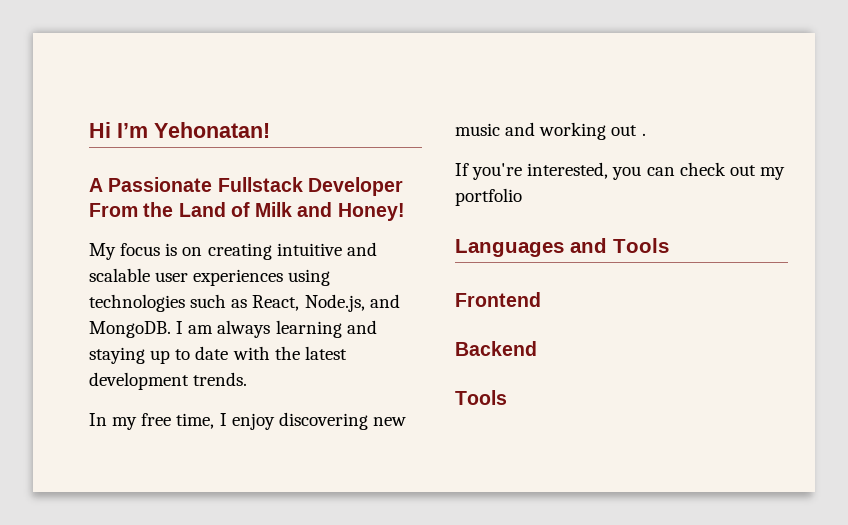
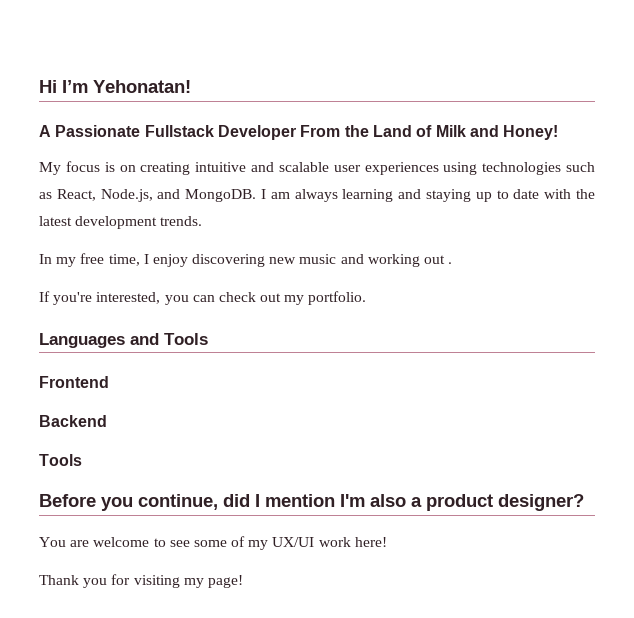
[455,188,522,206] portfolio -> [308,291,367,305] portfolio.
(507, 397) none -> [39,494,584,511] [39,536,387,550] [39,574,243,588] // Before you continue, did I mention I'm also a product designer? // You are welcome to see some of my UX/UI work here! // Thank you for visiting my page!

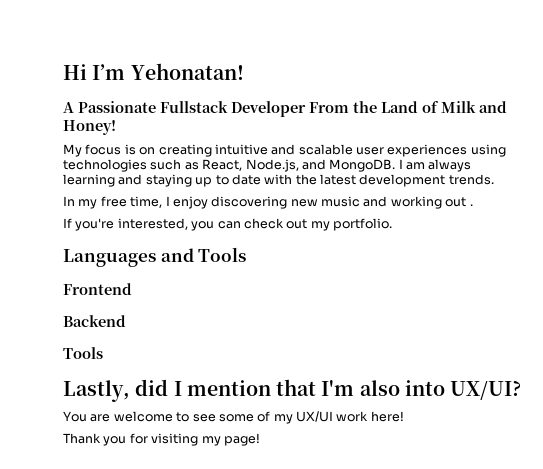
[39,494,218,511] Before you continue, -> [63,380,130,402] Lastly,
(335, 500) none -> [276,379,317,396] that
[411,494,584,511] a product designer? -> [404,380,522,400] into UX/UI?

